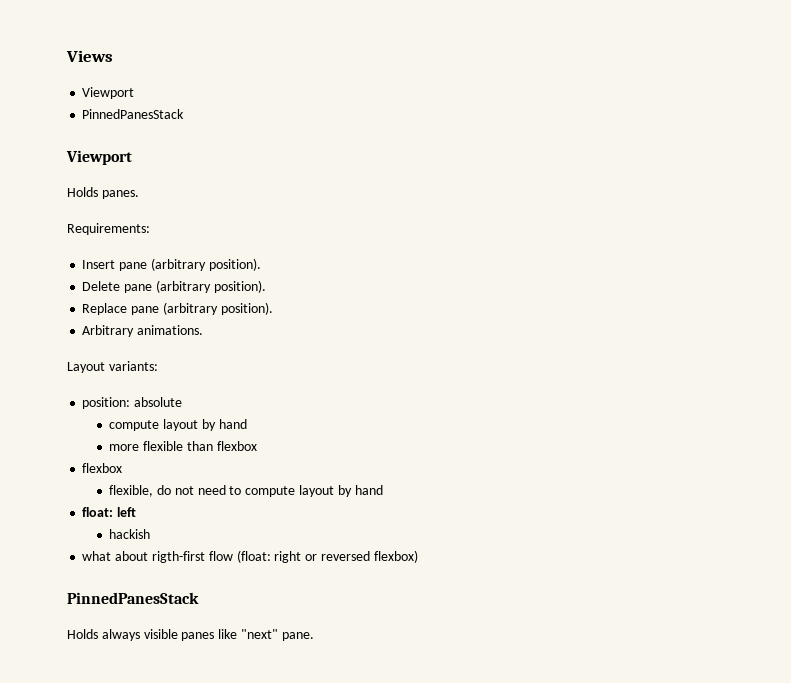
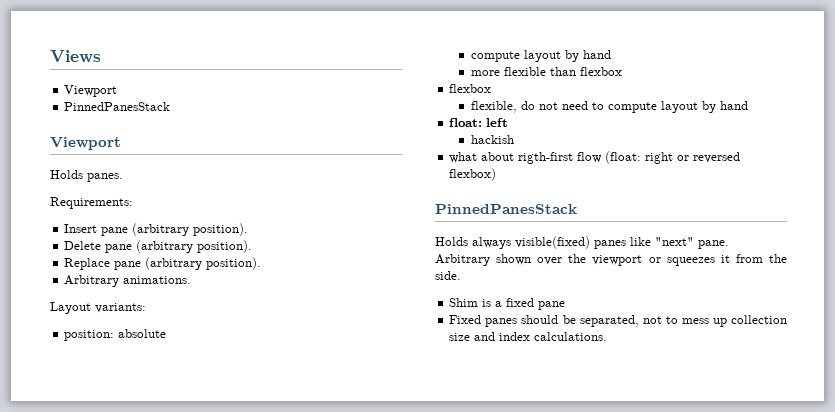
[143,629,178,639] visible -> [515,236,590,249] visible(fixed)
(314, 636) none -> [435,254,787,266] [435,271,461,280] [449,298,566,310] [449,315,787,327] [449,332,608,341] Arbitrary shown over the viewport or squeezes it from the side. // Shim is a fixed pane // Fixed panes should be separated, not to mess up collection size and index calculations.

